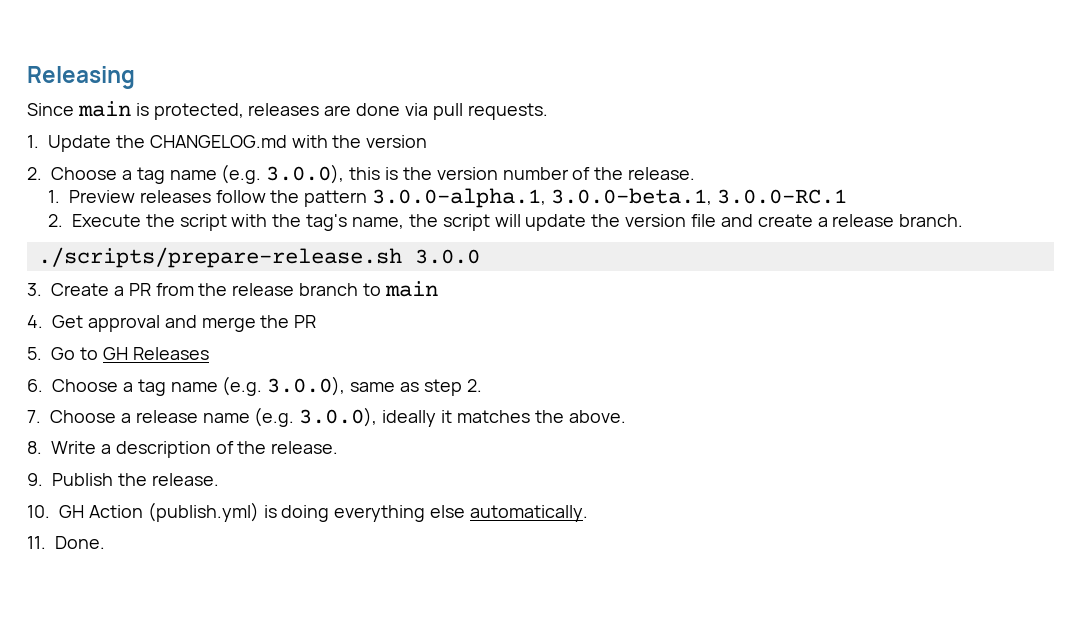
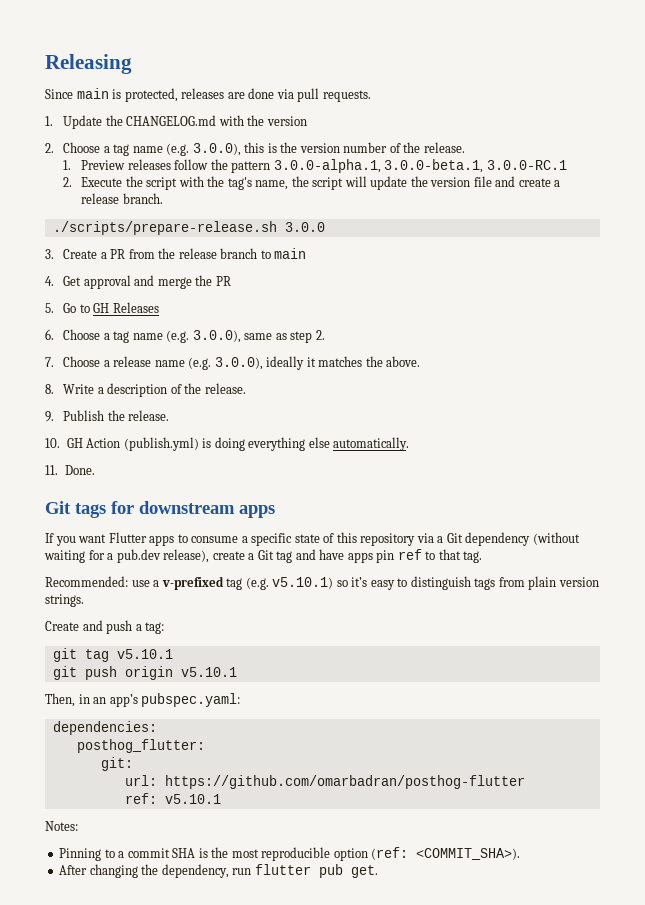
(105, 542) none -> [45,501,275,518] [45,532,580,546] [44,549,483,563] [45,576,599,590] [45,594,84,607] [45,620,165,634] [52,648,173,662] [52,666,237,680] [45,693,241,707] [52,721,157,735] [76,739,205,753] [100,757,133,771] [124,775,525,789] [124,793,221,804] [45,821,78,831] [59,847,521,861] [59,864,378,878] // Git tags for downstream apps // If you want Flutter apps to consume a specific state of this repository via a Git dependency (without waiting for a pub.dev release), create a Git tag and have apps pin ref to that tag. // Recommended: use a v-prefixed tag (e.g. v5.10.1) so it’s easy to distinguish tags from plain version strings. // Create and push a tag: // git tag v5.10.1 // git push origin v5.10.1 // Then, in an app’s pubspec.yaml: // dependencies: // posthog_flutter: // git: // url: https://github.com/omarbadran/posthog-flutter // ref: v5.10.1 // Notes: // Pinning to a commit SHA is the most reproducible option (ref: <COMMIT_SHA>). // After changing the dependency, run flutter pub get.

